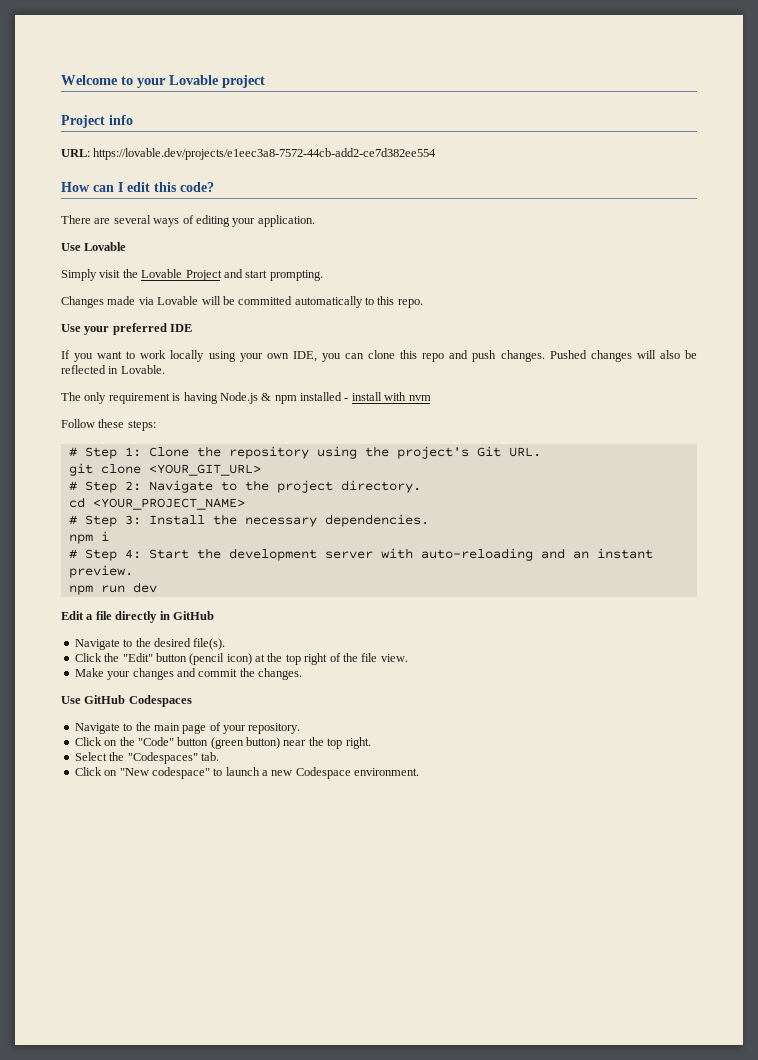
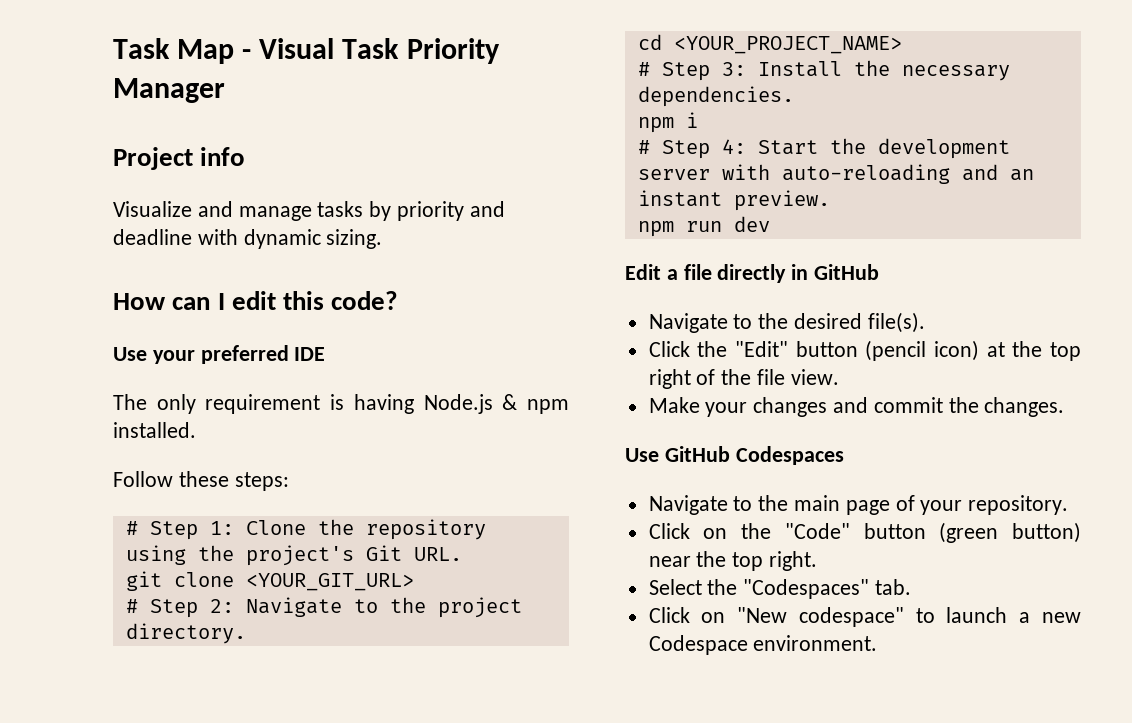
[61,75,265,88] [61,115,133,128] [61,148,437,160] Welcome to your Lovable project // Project info // URL: https://lovable.dev/projects/e1eec3a8-7572-44cb-add2-ce7d382ee554 -> [113,38,500,64] [113,78,225,103] [113,147,246,170] [113,201,505,221] [113,229,383,249] Task Map - Visual Task Priority Manager // Project info // Visualize and manage tasks by priority and deadline with dynamic sizing.
[61,215,315,227] [61,242,127,251] [61,269,323,281] [61,296,423,308] [61,323,193,335] [61,350,697,362] [61,365,165,374] There are several ways of editing your application. // Use Lovable // Simply visit the Lovable Project and start prompting. // Changes made via Lovable will be committed automatically to this repo. // Use your preferred IDE // If you want to work locally using your own IDE, you can clone this repo and push changes. Pushed changes will also be reflected in Lovable. -> [113,345,326,364] Use your preferred IDE
[300,392,431,401] installed - install with nvm -> [113,422,196,438] installed.

